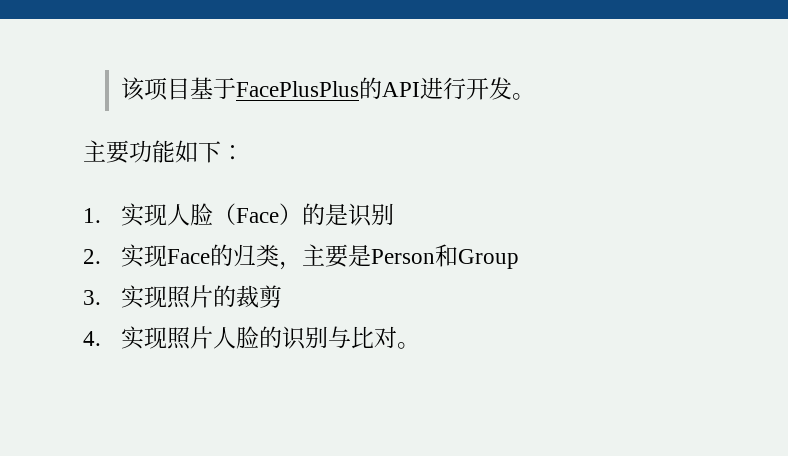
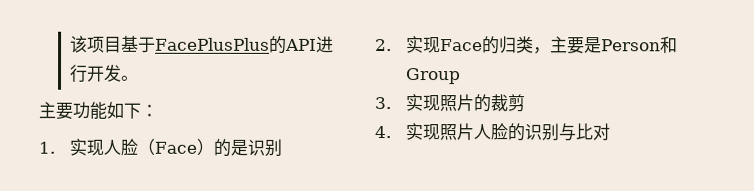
[397,342,421,349] 。 -> (611, 132) none

